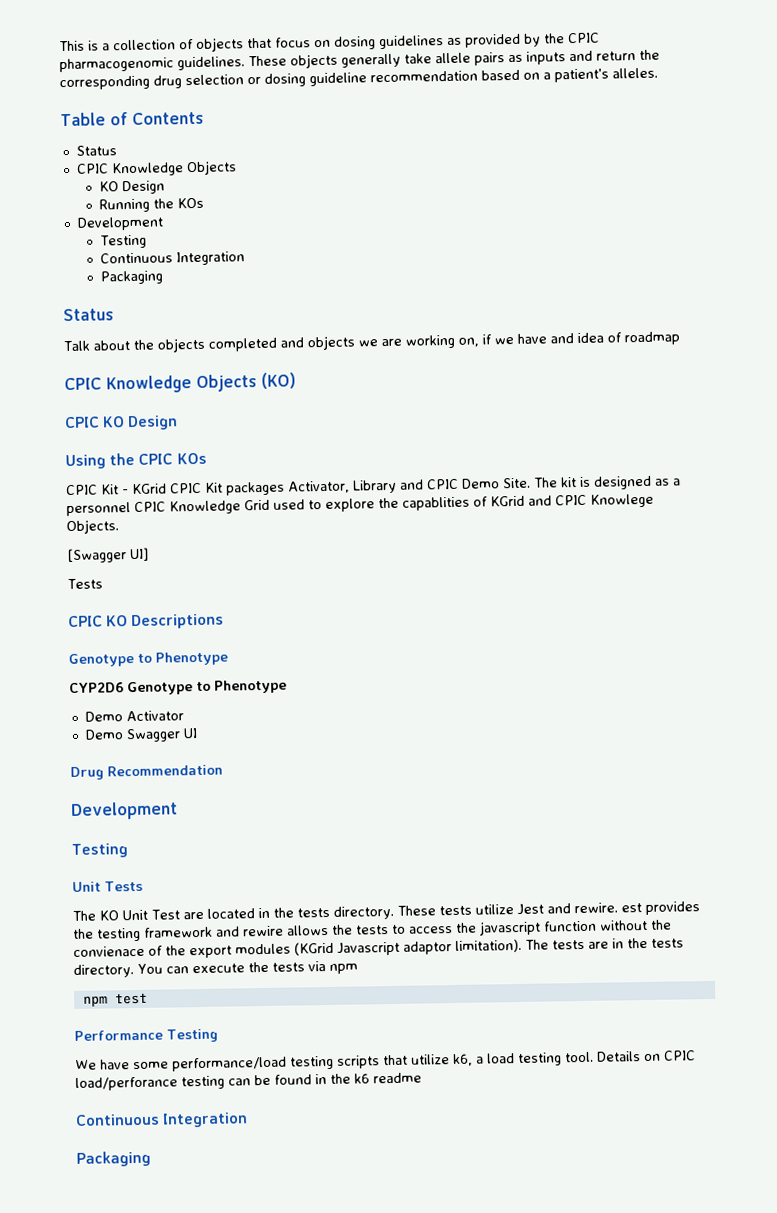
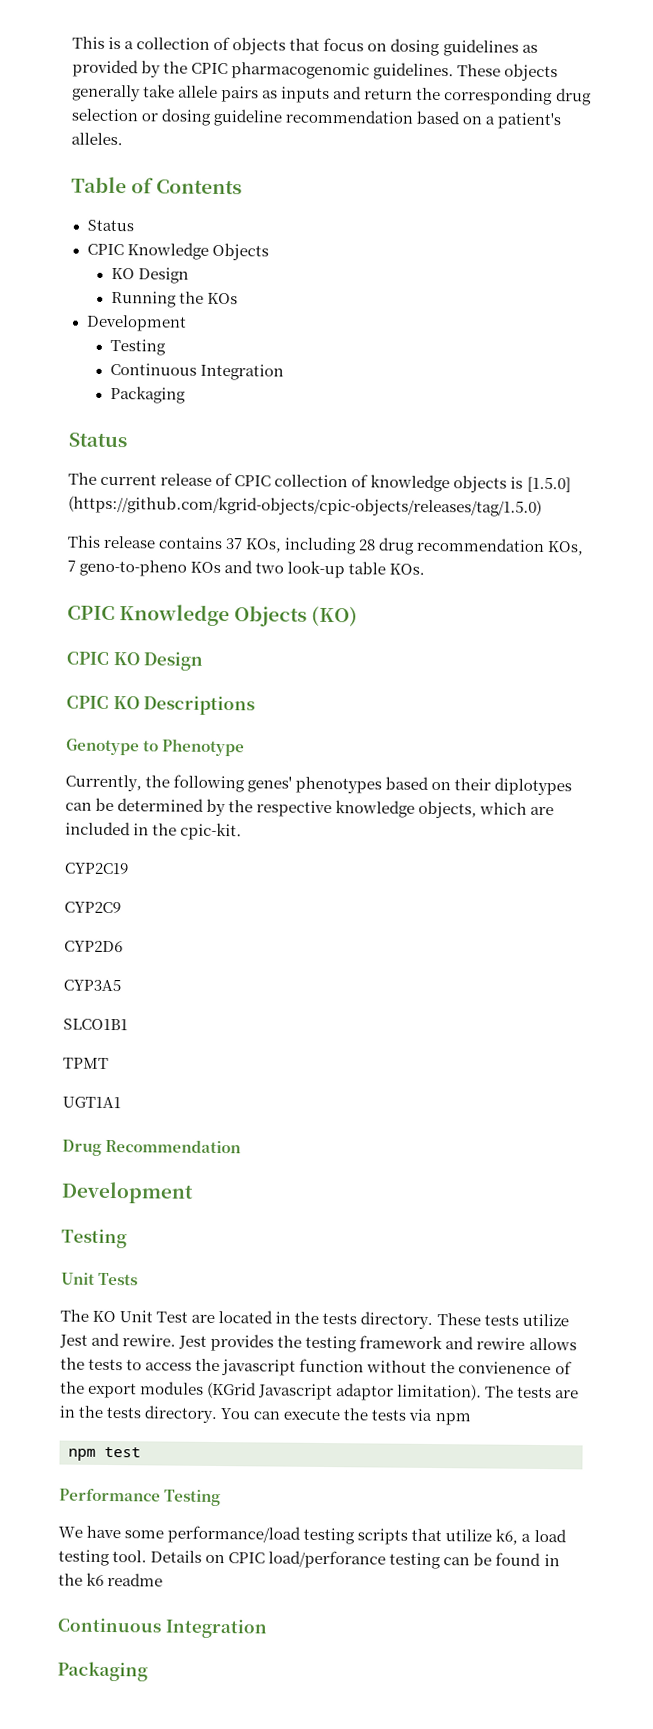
[63,331,680,353] Talk about the objects completed and objects we are working on, if we have and idea of roadmap -> [68,472,571,493] [68,495,542,517] [67,535,585,556] [67,559,426,579] The current release of CPIC collection of knowledge objects is [1.5.0] (https://github.com/kgrid-objects/cpic-objects/releases/tag/1.5.0) // This release contains 37 KOs, including 28 drug recommendation KOs, 7 geno-to-pheno KOs and two look-up table KOs.
[65,452,207,470] [66,475,681,496] [66,493,654,517] [66,519,119,535] [67,547,149,564] [67,578,103,590] // Using the CPIC KOs // CPIC Kit - KGrid CPIC Kit packages Activator, Library and CPIC Demo Site. The kit is designed as a personnel CPIC Knowledge Grid used to explore the capablities of KGrid and CPIC Knowlege Objects. // [Swagger UI] // Tests -> (204, 661) none
[69,679,287,696] [84,710,184,722] [84,728,198,743] CYP2D6 Genotype to Phenotype // Demo Activator // Demo Swagger UI -> [65,774,573,796] [65,797,555,819] [65,821,243,841] [64,862,129,875] [64,901,121,914] [64,940,123,953] [63,978,121,992] [63,1018,128,1031] [63,1057,109,1069] [62,1096,121,1109] Currently, the following genes' phenotypes based on their diplotypes can be determined by the respective knowledge objects, which are included in the cpic-kit. // CYP2C19 // CYP2C9 // CYP2D6 // CYP3A5 // SLCO1B1 // TPMT // UGT1A1
[620,903,642,913] est -> [178,1335,208,1349] Jest
[73,945,145,957] convienace -> [458,1361,552,1375] convienence

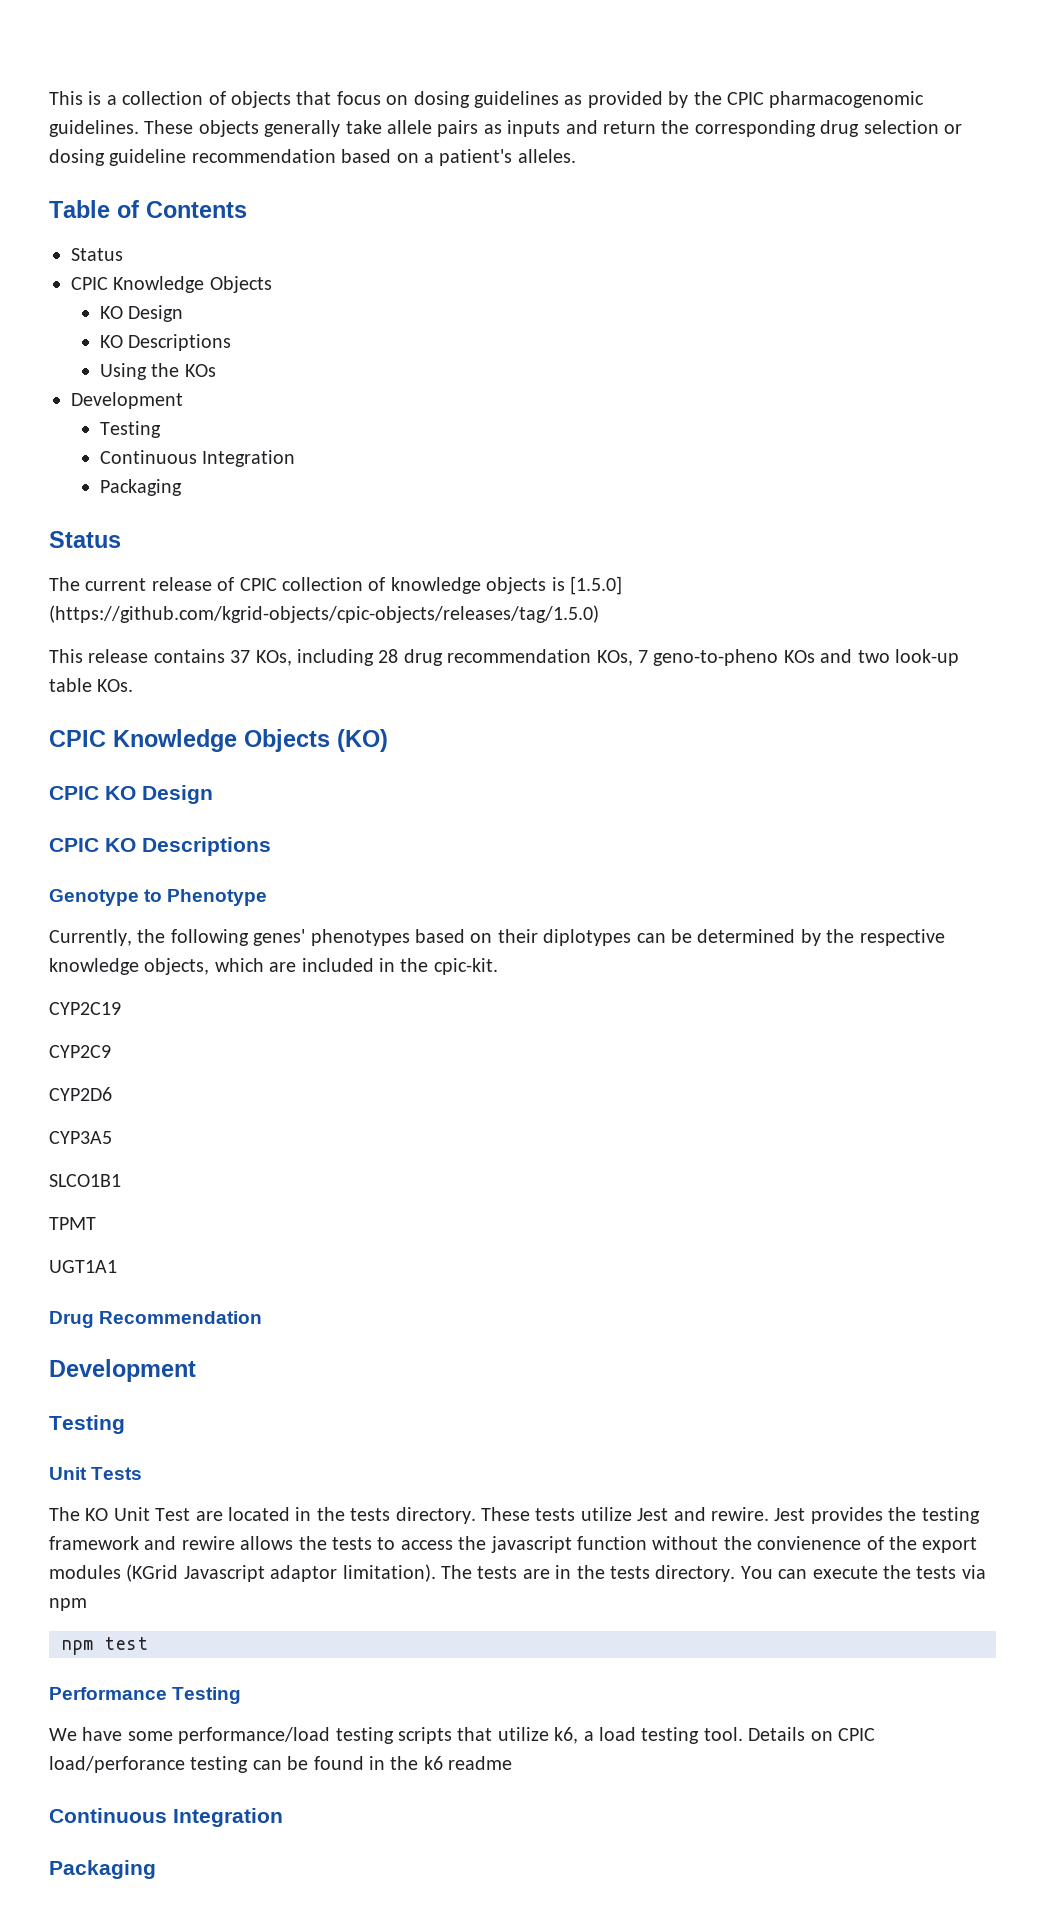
[110,290,177,308] Running -> [100,334,232,351] [100,363,148,380] KO Descriptions // Using

